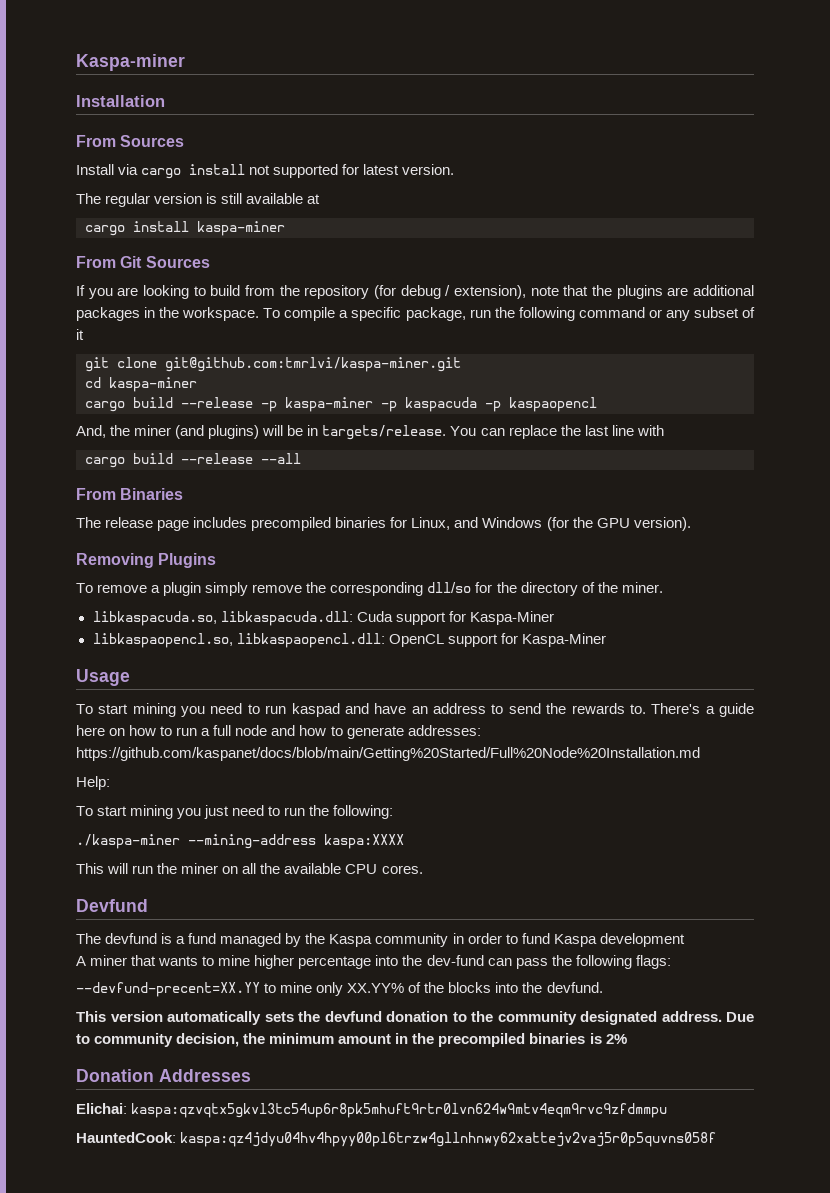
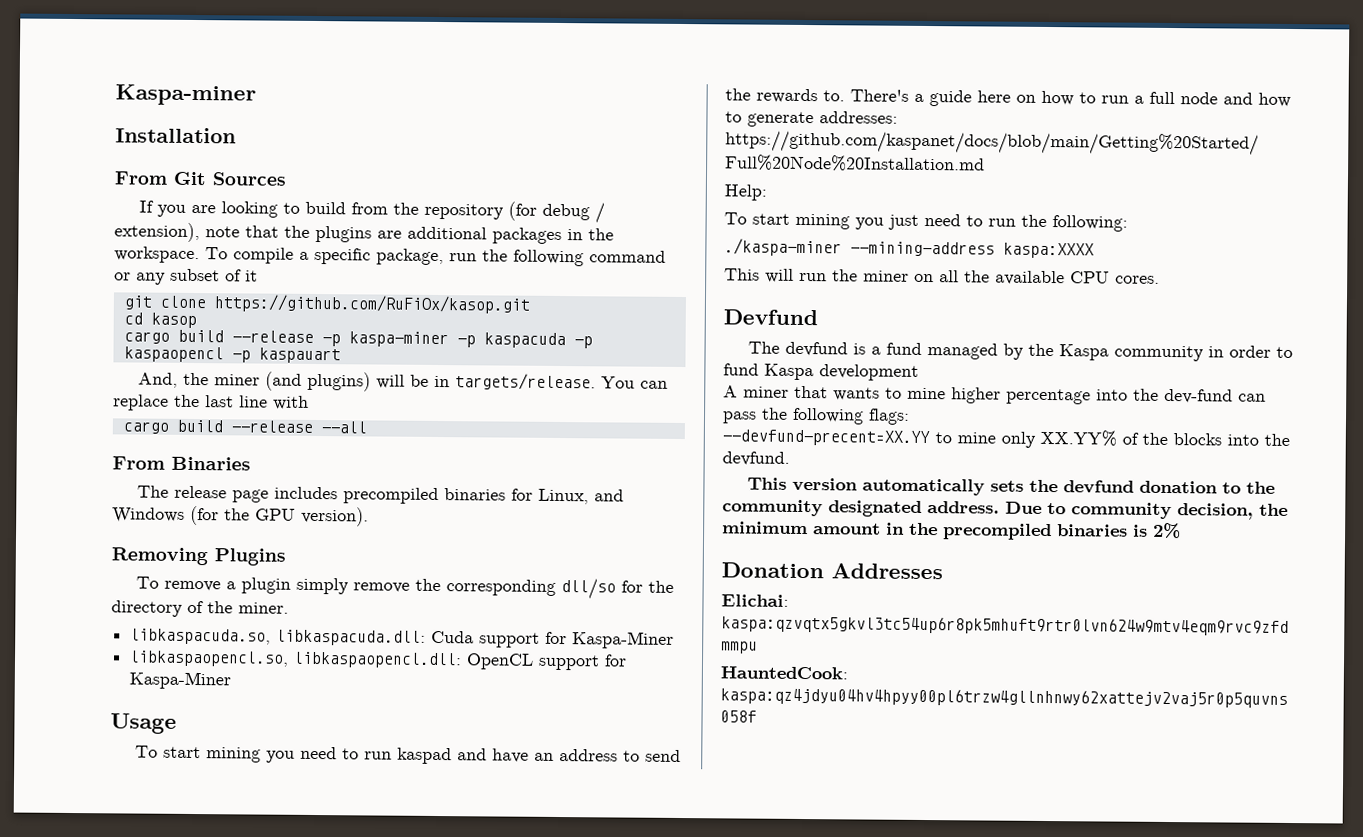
[76,135,185,147] [76,164,455,179] [76,193,321,207] [85,221,285,236] // From Sources // Install via cargo install not supported for latest version. // The regular version is still available at // cargo install kaspa-miner -> (236, 135) none
[165,357,461,372] git@github.com:tmrlvi/kaspa-miner.git -> [213,294,530,314] https://github.com/RuFiOx/kasop.git
[109,377,197,392] kaspa-miner -> [150,312,197,329] kasop
(597, 404) none -> [231,347,341,364] -p kaspauart

